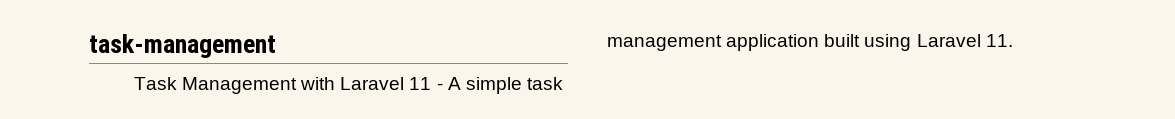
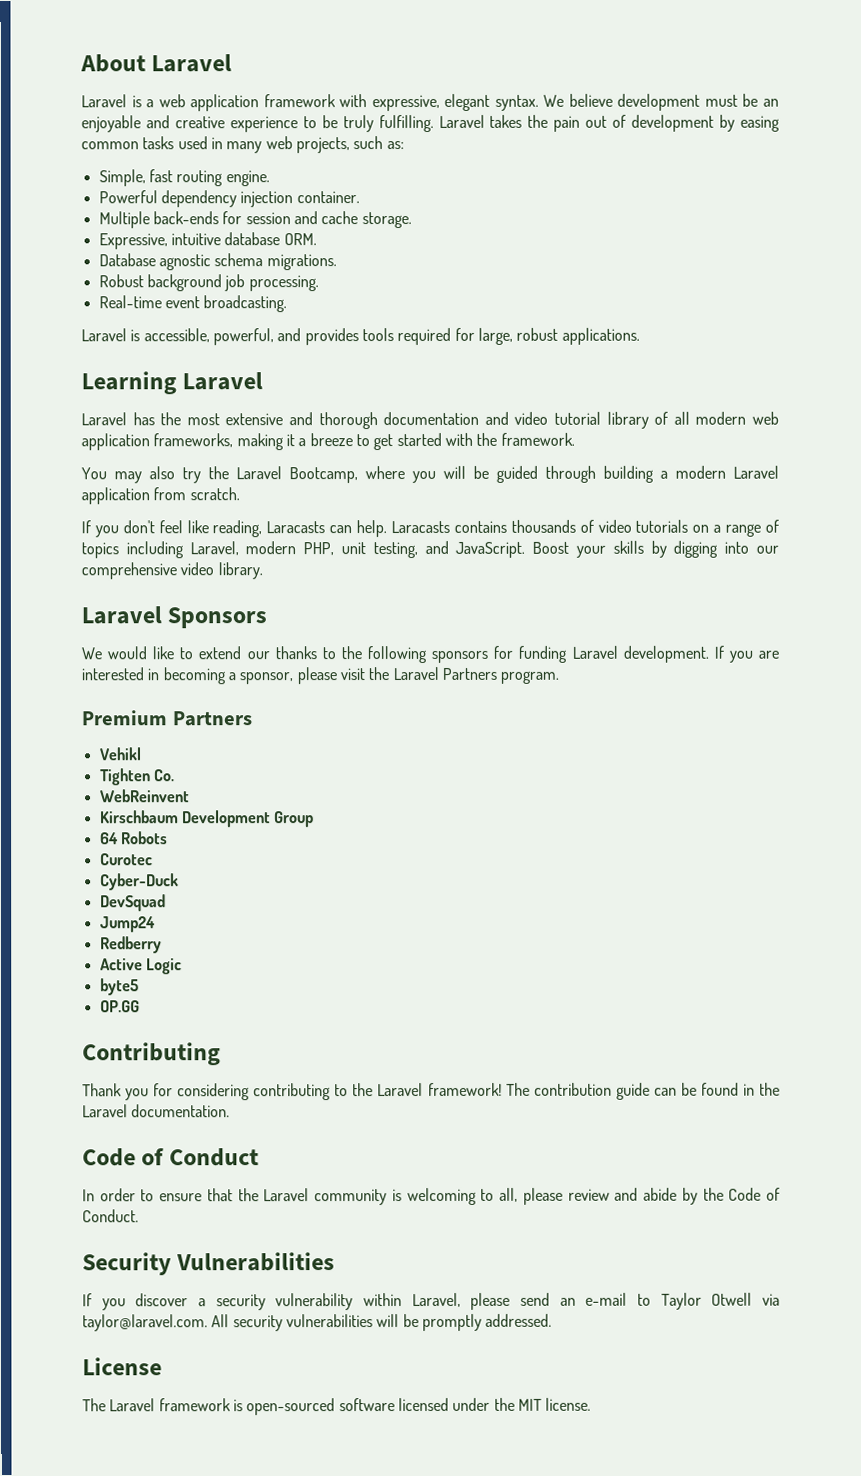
[89,34,276,58] [133,77,563,94] [607,34,1013,51] task-management // Task Management with Laravel 11 - A simple task management application built using Laravel 11. -> [80,54,233,73] [81,93,779,112] [81,114,780,133] [81,136,404,154] [98,169,270,187] [98,190,360,208] [98,211,412,229] [98,232,317,250] [98,253,337,271] [98,274,319,292] [98,295,288,313] [81,327,640,346] [81,371,264,395] [81,411,780,430] [81,432,575,451] [81,465,779,484] [81,487,240,505] [81,519,780,538] [81,540,779,559] [81,562,263,580] [81,606,268,629] [81,645,779,664] [81,666,560,685] [81,710,252,727] [99,747,142,761] [99,768,175,786] [99,789,190,803] [99,810,315,828] [99,831,168,845] [99,853,153,866] [99,873,179,891] [99,894,166,912] [99,916,156,933] [99,936,162,954] [99,958,182,975] [99,978,139,996] [99,1000,140,1013] [82,1042,221,1066] [82,1082,780,1101] [82,1104,231,1118] [82,1148,259,1167] [82,1187,780,1206] [82,1209,139,1223] [82,1252,336,1276] [82,1292,781,1311] [82,1313,553,1332] [82,1357,162,1376] [82,1397,592,1416] About Laravel // Laravel is a web application framework with expressive, elegant syntax. We believe development must be an enjoyable and creative experience to be truly fulfilling. Laravel takes the pain out of development by easing common tasks used in many web projects, such as: // Simple, fast routing engine. // Powerful dependency injection container. // Multiple back-ends for session and cache storage. // Expressive, intuitive database ORM. // Database agnostic schema migrations. // Robust background job processing. // Real-time event broadcasting. // Laravel is accessible, powerful, and provides tools required for large, robust applications. // Learning Laravel // Laravel has the most extensive and thorough documentation and video tutorial library of all modern web application frameworks, making it a breeze to get started with the framework. // You may also try the Laravel Bootcamp, where you will be guided through building a modern Laravel application from scratch. // If you don't feel like reading, Laracasts can help. Laracasts contains thousands of video tutorials on a range of topics including Laravel, modern PHP, unit testing, and JavaScript. Boost your skills by digging into our comprehensive video library. // Laravel Sponsors // We would like to extend our thanks to the following sponsors for funding Laravel development. If you are interested in becoming a sponsor, please visit the Laravel Partners program. // Premium Partners // Vehikl // Tighten Co. // WebReinvent // Kirschbaum Development Group // 64 Robots // Curotec // Cyber-Duck // DevSquad // Jump24 // Redberry // Active Logic // byte5 // OP.GG // Contributing // Thank you for considering contributing to the Laravel framework! The contribution guide can be found in the Laravel documentation. // Code of Conduct // In order to ensure that the Laravel community is welcoming to all, please review and abide by the Code of Conduct. // Security Vulnerabilities // If you discover a security vulnerability within Laravel, please send an e-mail to Taylor Otwell via taylor@laravel.com. All security vulnerabilities will be promptly addressed. // License // The Laravel framework is open-sourced software licensed under the MIT license.

